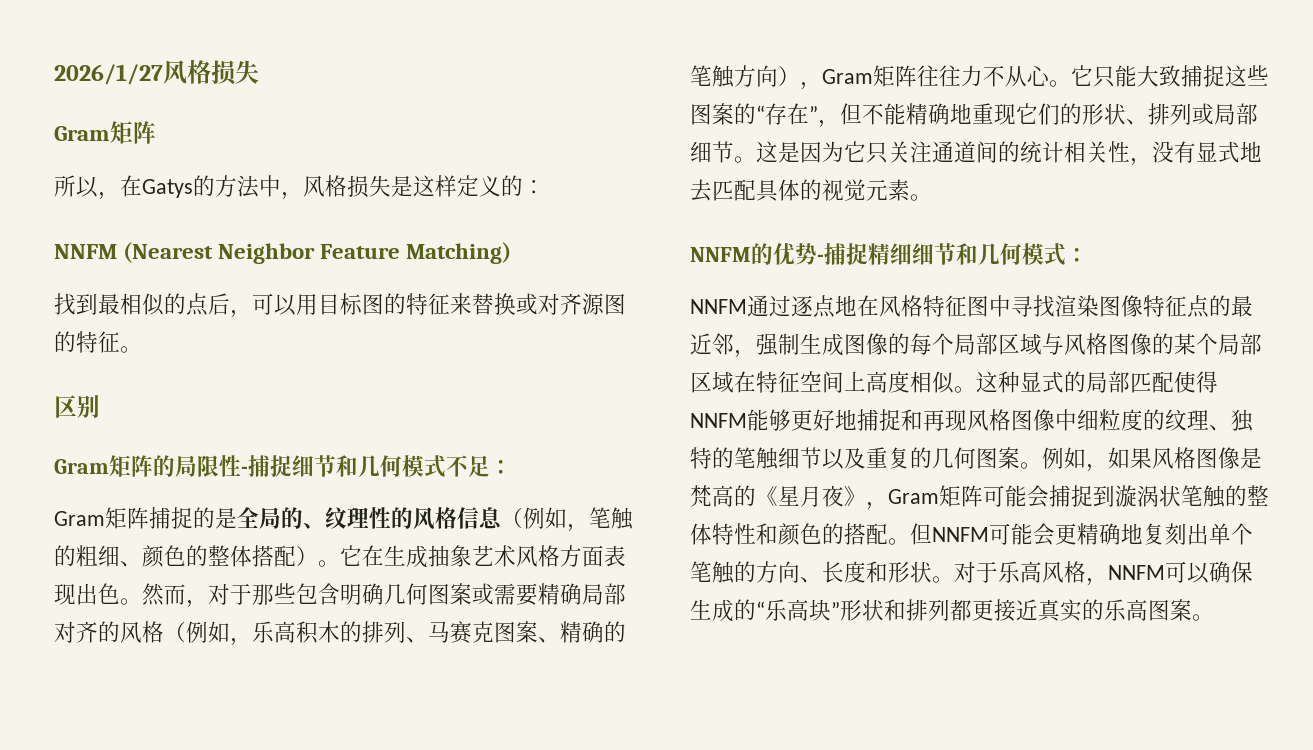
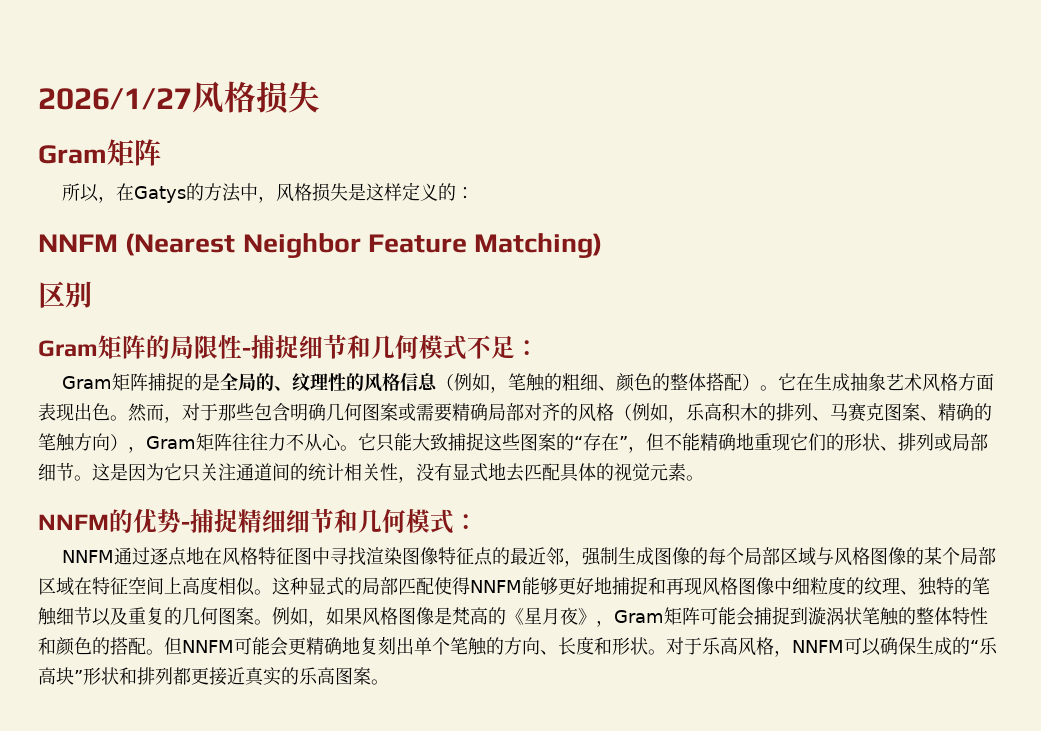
[54,293,626,318] [54,331,142,353] // 找到最相似的点后，可以用目标图的特征来替换或对齐源图的特征。 -> (603, 245) none

